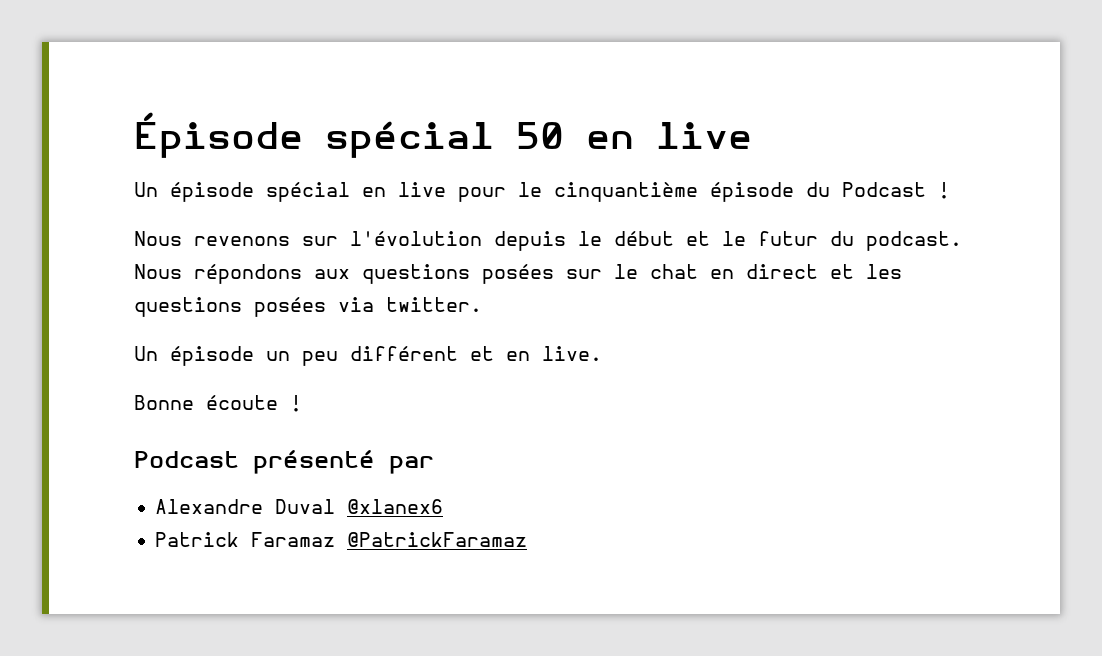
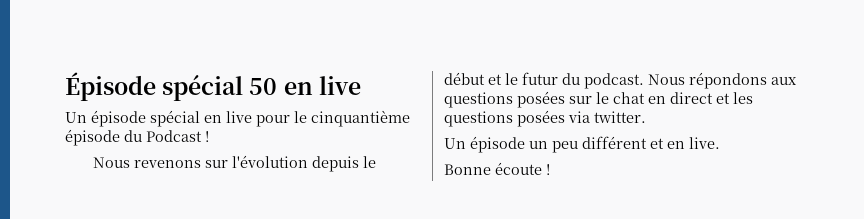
[134,450,434,474] [155,499,444,514] [155,532,528,547] // Podcast présenté par // Alexandre Duval @xlanex6 // Patrick Faramaz @PatrickFaramaz -> (550, 169) none

